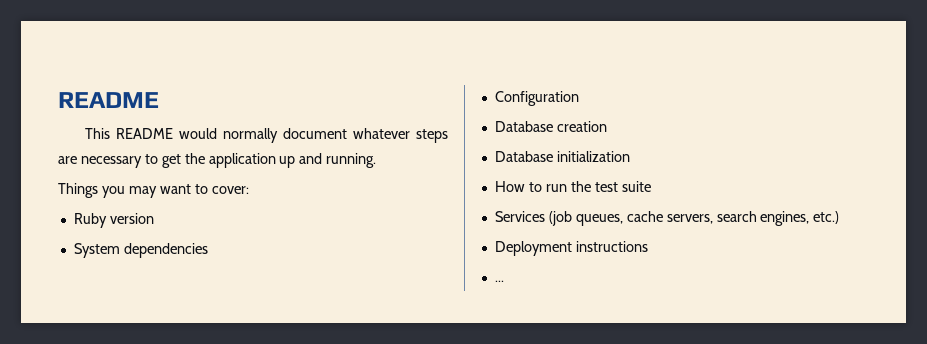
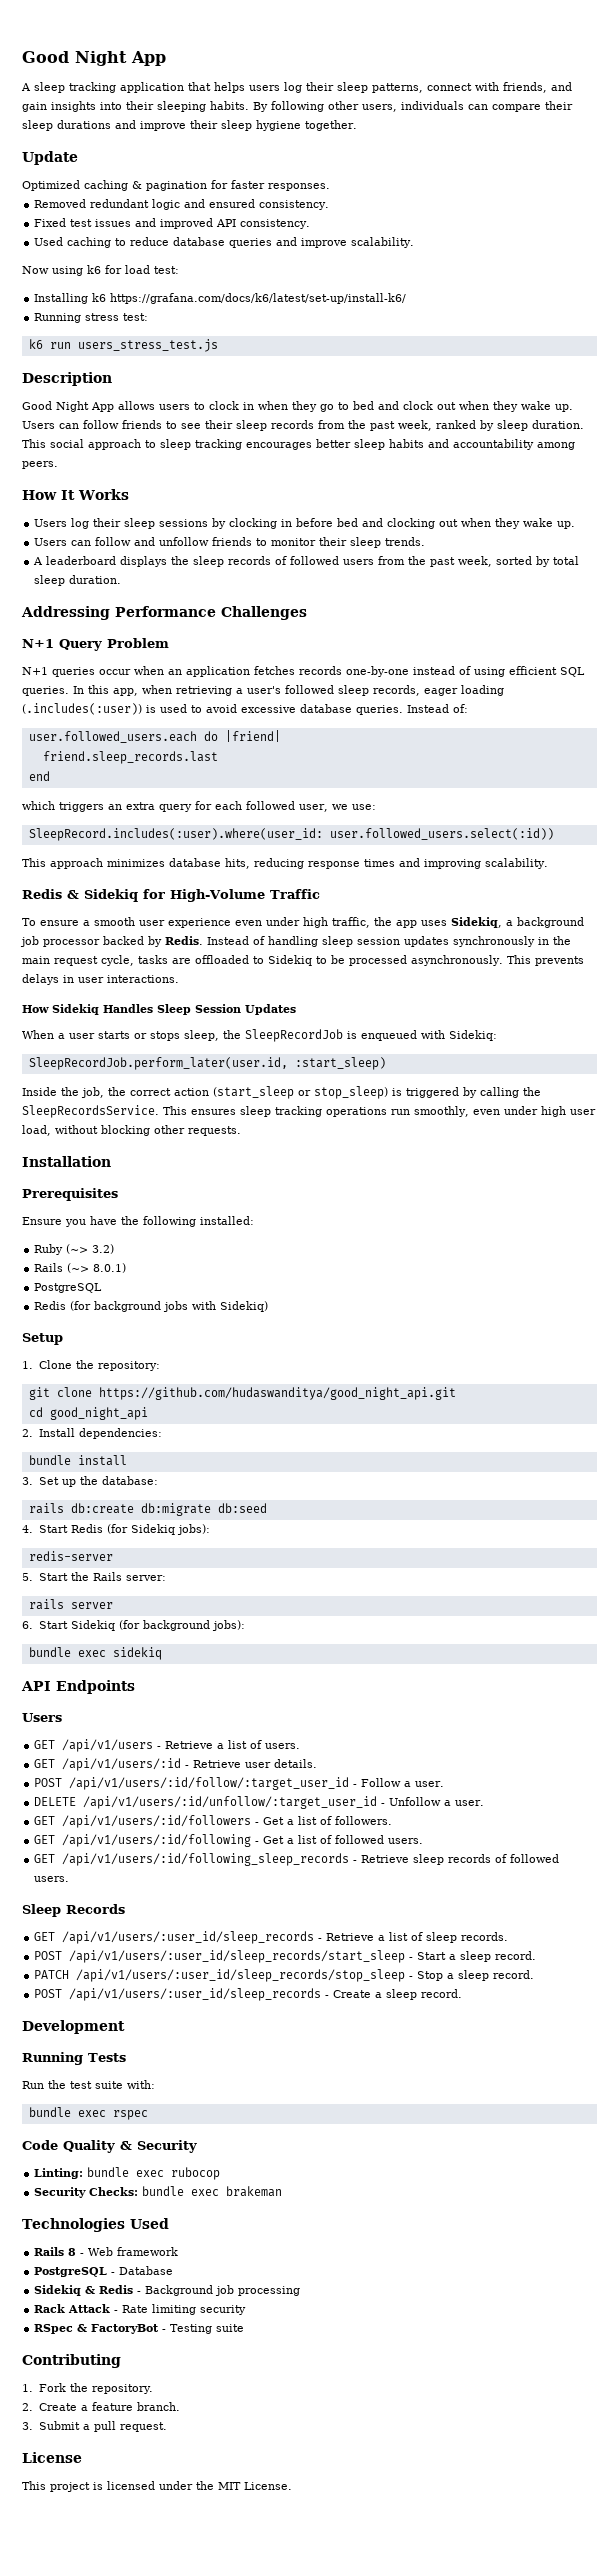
[58,92,159,108] [84,128,448,143] [58,153,377,168] [58,183,249,198] [73,213,154,228] [73,243,208,258] [494,91,579,106] [494,121,607,132] [494,151,630,162] [494,181,651,192] [494,211,840,226] [494,241,648,256] [494,280,504,282] README // This README would normally document whatever steps are necessary to get the application up and running. // Things you may want to cover: // Ruby version // System dependencies // Configuration // Database creation // Database initialization // How to run the test suite // Services (job queues, cache servers, search engines, etc.) // Deployment instructions // ... -> [22,51,166,66] [21,82,572,93] [22,101,573,112] [22,120,357,131] [22,151,78,165] [22,180,330,191] [34,199,330,210] [34,218,311,229] [34,237,415,248] [22,265,179,276] [34,293,407,304] [34,313,149,323] [28,339,218,352] [22,372,112,386] [22,401,573,412] [22,420,584,431] [22,439,575,450] [22,461,58,469] [22,489,129,500] [34,518,576,529] [34,537,426,548] [33,556,580,567] [34,575,122,586] [21,606,307,620] [22,638,169,651] [22,666,585,677] [22,685,504,696] [22,703,468,715] [28,730,281,743] [42,751,218,764] [28,771,50,781] [22,801,376,812] [28,828,554,841] [22,858,548,869] [22,889,320,902] [22,917,584,928] [20,936,571,947] [22,955,584,966] [22,974,179,985] [22,1004,296,1015] [22,1029,497,1042] [28,1057,386,1070] [22,1086,541,1099] [22,1105,596,1118] [22,1125,241,1136] [22,1156,111,1167] [22,1188,118,1201] [22,1216,254,1227] [34,1244,115,1255] [34,1263,127,1273] [34,1283,103,1293] [34,1301,269,1312] [22,1333,63,1345] [22,1360,160,1371] [28,1387,456,1400] [28,1407,148,1420] [22,1428,162,1439] [28,1455,127,1466] [22,1476,158,1487] [28,1503,267,1516] [22,1524,210,1535] [28,1551,113,1561] [22,1572,166,1581] [28,1599,113,1610] [22,1620,245,1631] [28,1647,162,1660] [21,1680,135,1694] [22,1713,62,1722] [34,1739,301,1752] [34,1758,318,1771] [34,1777,445,1790] [34,1796,485,1809] [34,1815,393,1828] [34,1834,424,1847] [34,1853,560,1866] [34,1876,70,1882] [22,1904,125,1917] [34,1931,509,1944] [34,1950,537,1963] [34,1969,535,1982] [34,1988,463,2001] [22,2020,125,2034] [22,2052,126,2065] [22,2080,155,2089] [28,2107,148,2120] [22,2140,197,2153] [34,2167,221,2180] [34,2186,283,2198] [22,2218,169,2232] [34,2247,179,2256] [34,2266,174,2277] [34,2285,301,2296] [34,2304,247,2315] [34,2324,245,2334] [22,2354,121,2368] [22,2383,154,2394] [22,2402,180,2411] [22,2421,167,2432] [22,2452,82,2463] [22,2481,292,2492] Good Night App // A sleep tracking application that helps users log their sleep patterns, connect with friends, and gain insights into their sleeping habits. By following other users, individuals can compare their sleep durations and improve their sleep hygiene together. // Update // Optimized caching & pagination for faster responses. // Removed redundant logic and ensured consistency. // Fixed test issues and improved API consistency. // Used caching to reduce database queries and improve scalability. // Now using k6 for load test: // Installing k6 https://grafana.com/docs/k6/latest/set-up/install-k6/ // Running stress test: // k6 run users_stress_test.js // Description // Good Night App allows users to clock in when they go to bed and clock out when they wake up. Users can follow friends to see their sleep records from the past week, ranked by sleep duration. This social approach to sleep tracking encourages better sleep habits and accountability among peers. // How It Works // Users log their sleep sessions by clocking in before bed and clocking out when they wake up. // Users can follow and unfollow friends to monitor their sleep trends. // A leaderboard displays the sleep records of followed users from the past week, sorted by total sleep duration. // Addressing Performance Challenges // N+1 Query Problem // N+1 queries occur when an application fetches records one-by-one instead of using efficient SQL queries. In this app, when retrieving a user's followed sleep records, eager loading (.includes(:user)) is used to avoid excessive database queries. Instead of: // user.followed_users.each do |friend| // friend.sleep_records.last // end // which triggers an extra query for each followed user, we use: // SleepRecord.includes(:user).where(user_id: user.followed_users.select(:id)) // This approach minimizes database hits, reducing response times and improving scalability. // Redis & Sidekiq for High-Volume Traffic // To ensure a smooth user experience even under high traffic, the app uses Sidekiq, a background job processor backed by Redis. Instead of handling sleep session updates synchronously in the main request cycle, tasks are offloaded to Sidekiq to be processed asynchronously. This prevents delays in user interactions. // How Sidekiq Handles Sleep Session Updates // When a user starts or stops sleep, the SleepRecordJob is enqueued with Sidekiq: // SleepRecordJob.perform_later(user.id, :start_sleep) // Inside the job, the correct action (start_sleep or stop_sleep) is triggered by calling the SleepRecordsService. This ensures sleep tracking operations run smoothly, even under high user load, without blocking other requests. // Installation // Prerequisites // Ensure you have the following installed: // Ruby (~> 3.2) // Rails (~> 8.0.1) // PostgreSQL // Redis (for background jobs with Sidekiq) // Setup // 1. Clone the repository: // git clone https://github.com/hudaswanditya/good_night_api.git // cd good_night_api // 2. Install dependencies: // bundle install // 3. Set up the database: // rails db:create db:migrate db:seed // 4. Start Redis (for Sidekiq jobs): // redis-server // 5. Start the Rails server: // rails server // 6. Start Sidekiq (for background jobs): // bundle exec sidekiq // API Endpoints // Users // GET /api/v1/users - Retrieve a list of users. // GET /api/v1/users/:id - Retrieve user details. // POST /api/v1/users/:id/follow/:target_user_id - Follow a user. // DELETE /api/v1/users/:id/unfollow/:target_user_id - Unfollow a user. // GET /api/v1/users/:id/followers - Get a list of followers. // GET /api/v1/users/:id/following - Get a list of followed users. // GET /api/v1/users/:id/following_sleep_records - Retrieve sleep records of followed users. // Sleep Records // GET /api/v1/users/:user_id/sleep_records - Retrieve a list of sleep records. // POST /api/v1/users/:user_id/sleep_records/start_sleep - Start a sleep record. // PATCH /api/v1/users/:user_id/sleep_records/stop_sleep - Stop a sleep record. // POST /api/v1/users/:user_id/sleep_records - Create a sleep record. // Development // Running Tests // Run the test suite with: // bundle exec rspec // Code Quality & Security // Linting: bundle exec rubocop // Security Checks: bundle exec brakeman // Technologies Used // Rails 8 - Web framework // PostgreSQL - Database // Sidekiq & Redis - Background job processing // Rack Attack - Rate limiting security // RSpec & FactoryBot - Testing suite // Contributing // 1. Fork the repository. // 2. Create a feature branch. // 3. Submit a pull request. // License // This project is licensed under the MIT License.

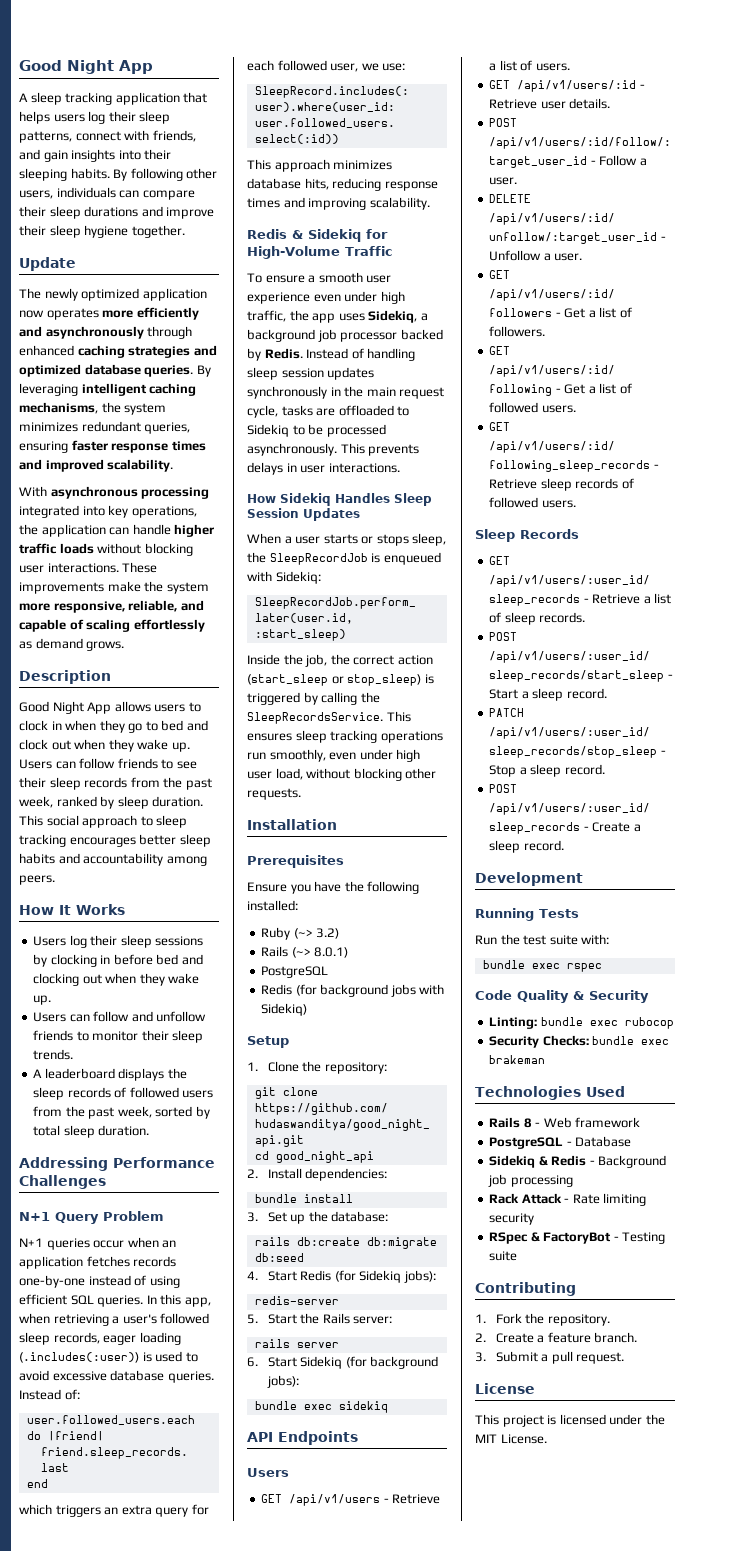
[22,180,330,191] [34,199,330,210] [34,218,311,229] [34,237,415,248] [22,265,179,276] [34,293,407,304] [34,313,149,323] [28,339,218,352] Optimized caching & pagination for faster responses. // Removed redundant logic and ensured consistency. // Fixed test issues and improved API consistency. // Used caching to reduce database queries and improve scalability. // Now using k6 for load test: // Installing k6 https://grafana.com/docs/k6/latest/set-up/install-k6/ // Running stress test: // k6 run users_stress_test.js -> [19,288,207,301] [19,307,199,320] [19,326,193,339] [19,345,217,358] [19,364,211,377] [19,383,197,396] [19,402,167,415] [19,421,191,434] [19,440,206,453] [19,459,174,472] [19,486,210,499] [19,505,197,518] [19,524,215,537] [19,543,193,556] [19,562,158,573] [19,581,209,594] [19,600,204,613] [19,619,205,632] [19,638,125,651] The newly optimized application now operates more efficiently and asynchronously through enhanced caching strategies and optimized database queries. By leveraging intelligent caching mechanisms, the system minimizes redundant queries, ensuring faster response times and improved scalability. // With asynchronous processing integrated into key operations, the application can handle higher traffic loads without blocking user interactions. These improvements make the system more responsive, reliable, and capable of scaling effortlessly as demand grows.

